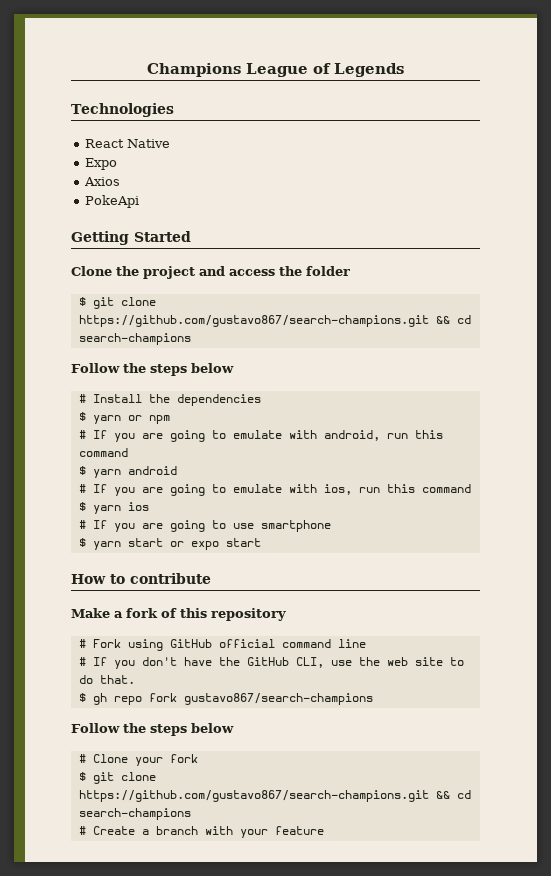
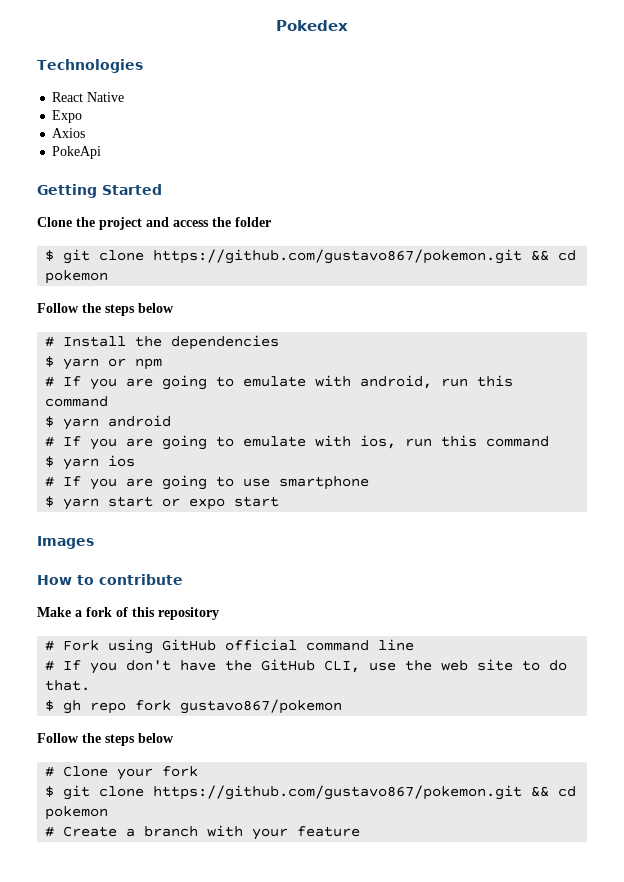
[147,63,404,77] Champions League of Legends -> [276,20,348,31] Pokedex
[78,315,471,327] [78,333,191,345] https://github.com/gustavo867/search-champions.git && cd search-champions -> [153,249,577,264] [45,270,109,284] https://github.com/gustavo867/pokemon.git && cd pokemon
(261, 542) none -> [37,536,94,549] // Images
[183,693,373,705] gustavo867/search-champions -> [180,699,343,714] gustavo867/pokemon
[78,790,471,802] [78,808,191,820] https://github.com/gustavo867/search-champions.git && cd search-champions -> [153,785,577,800] [45,806,109,820] https://github.com/gustavo867/pokemon.git && cd pokemon

